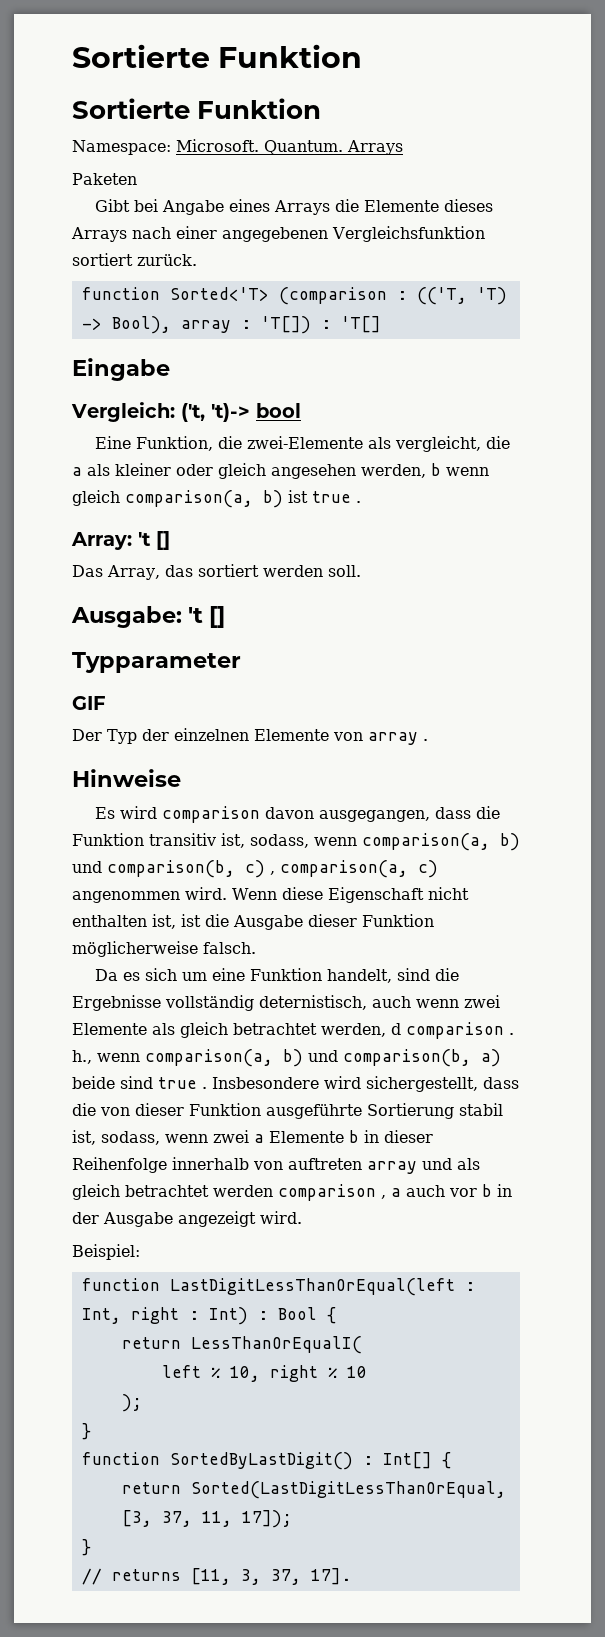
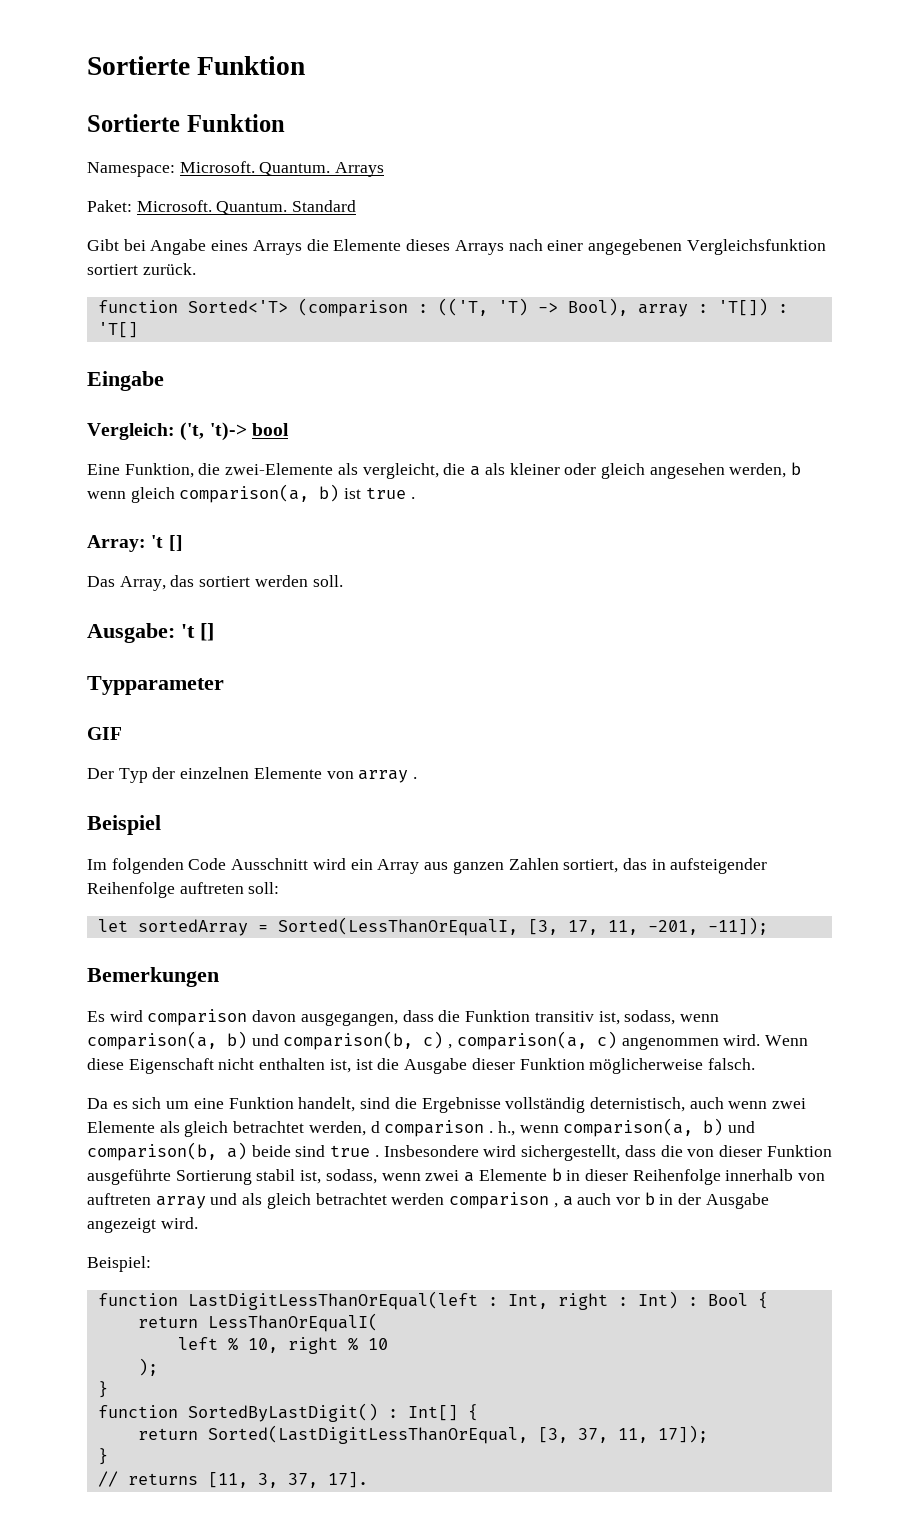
[72,173,137,185] Paketen -> [87,200,357,215] Paket: Microsoft. Quantum. Standard
[72,769,181,787] Hinweise -> [87,815,161,835] [87,858,768,874] [87,882,280,898] [97,917,768,936] [87,967,219,987] Beispiel // Im folgenden Code Ausschnitt wird ein Array aus ganzen Zahlen sortiert, das in aufsteigender Reihenfolge auftreten soll: // let sortedArray = Sorted(LessThanOrEqualI, [3, 17, 11, -201, -11]); // Bemerkungen

